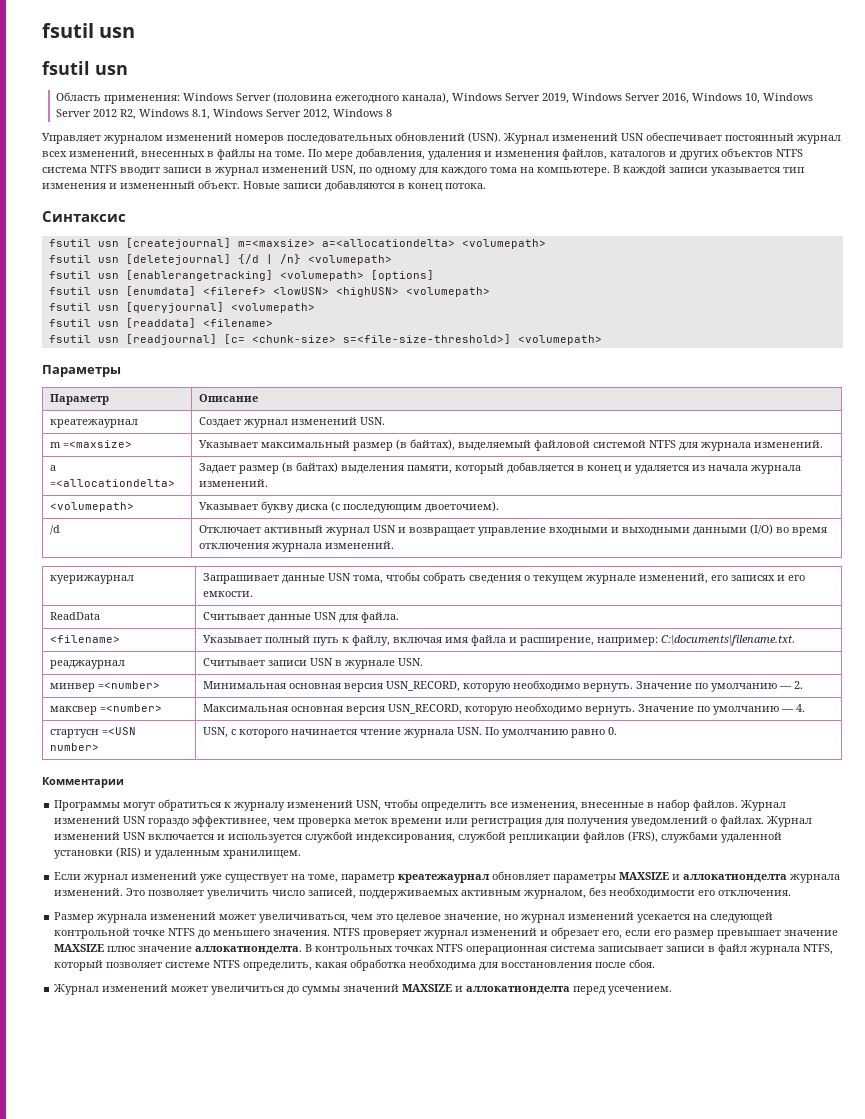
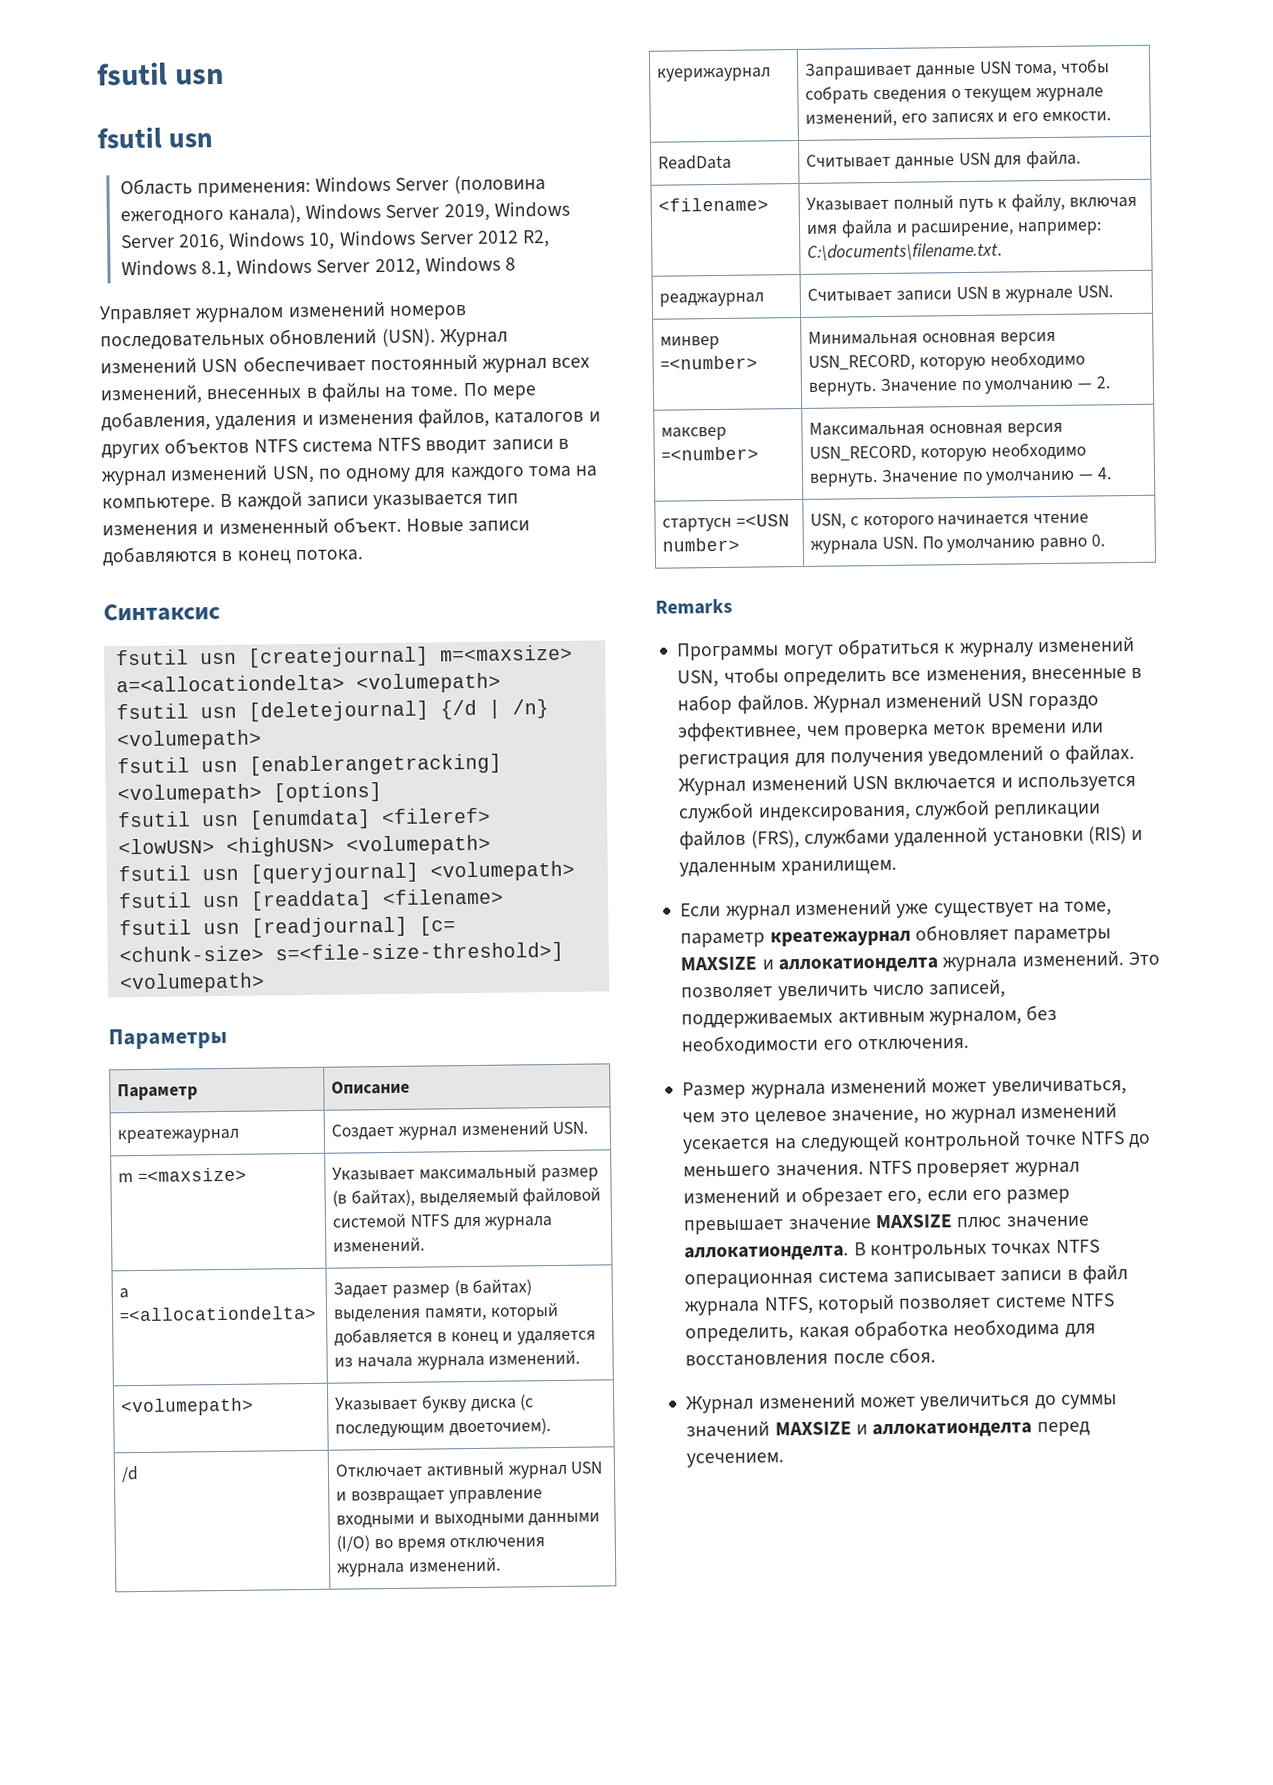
[42,777,124,788] Комментарии -> [655,598,733,615] Remarks

